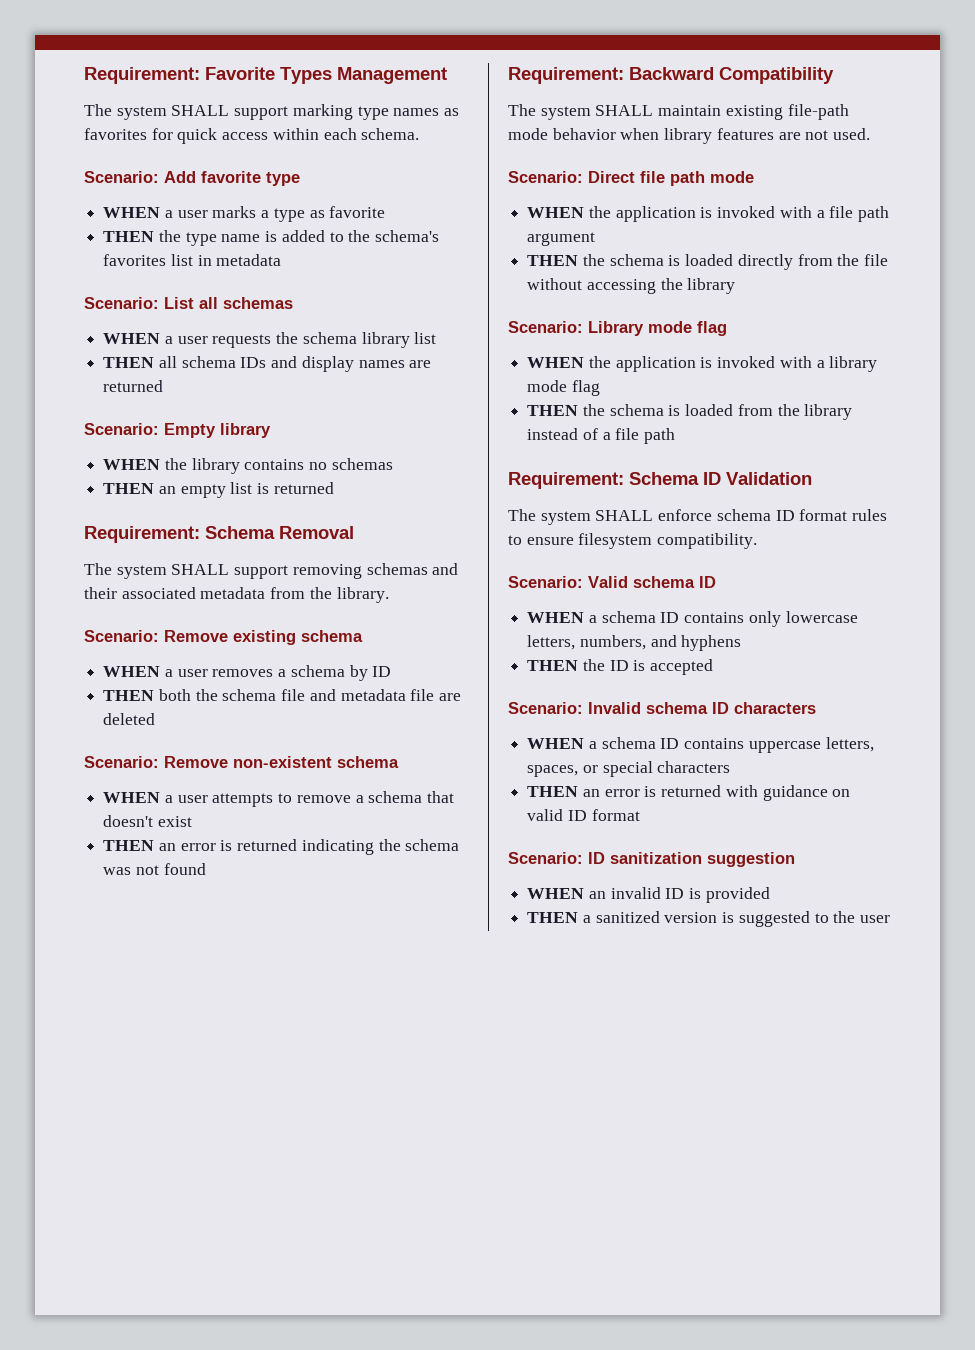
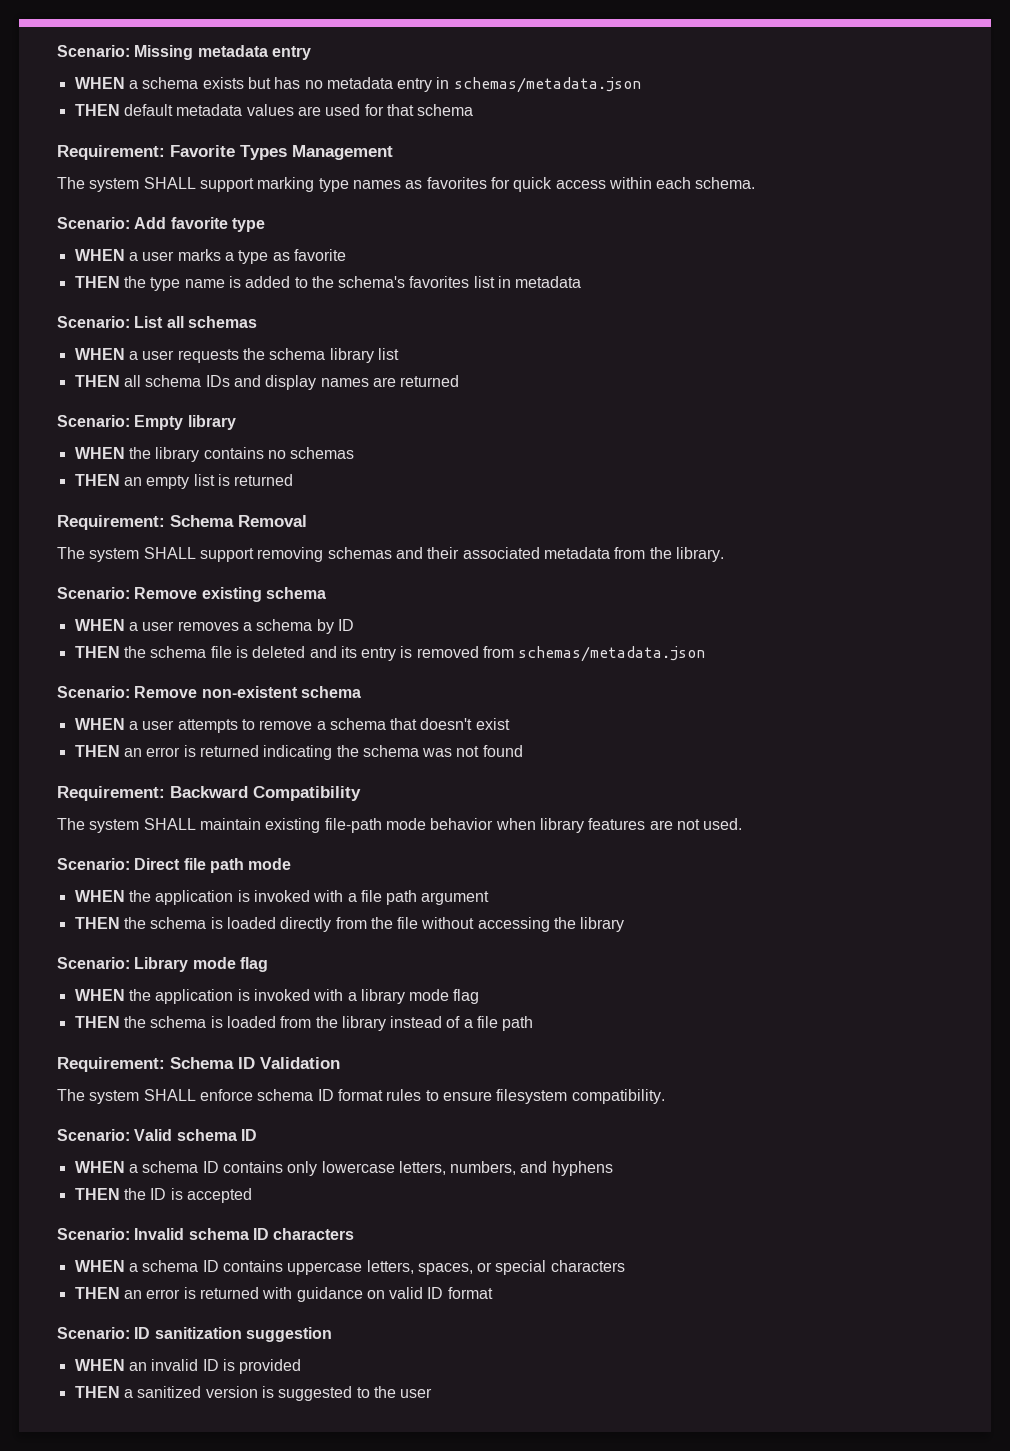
(84, 75) none -> [57,45,311,60] [74,77,641,93] [74,104,474,116] Scenario: Missing metadata entry // WHEN a schema exists but has no metadata entry in schemas/metadata.json // THEN default metadata values are used for that schema //
[158,689,191,701] both -> (120, 652) none
[309,689,462,701] [103,713,156,725] and metadata file are deleted -> [235,646,706,662] is deleted and its entry is removed from schemas/metadata.json

